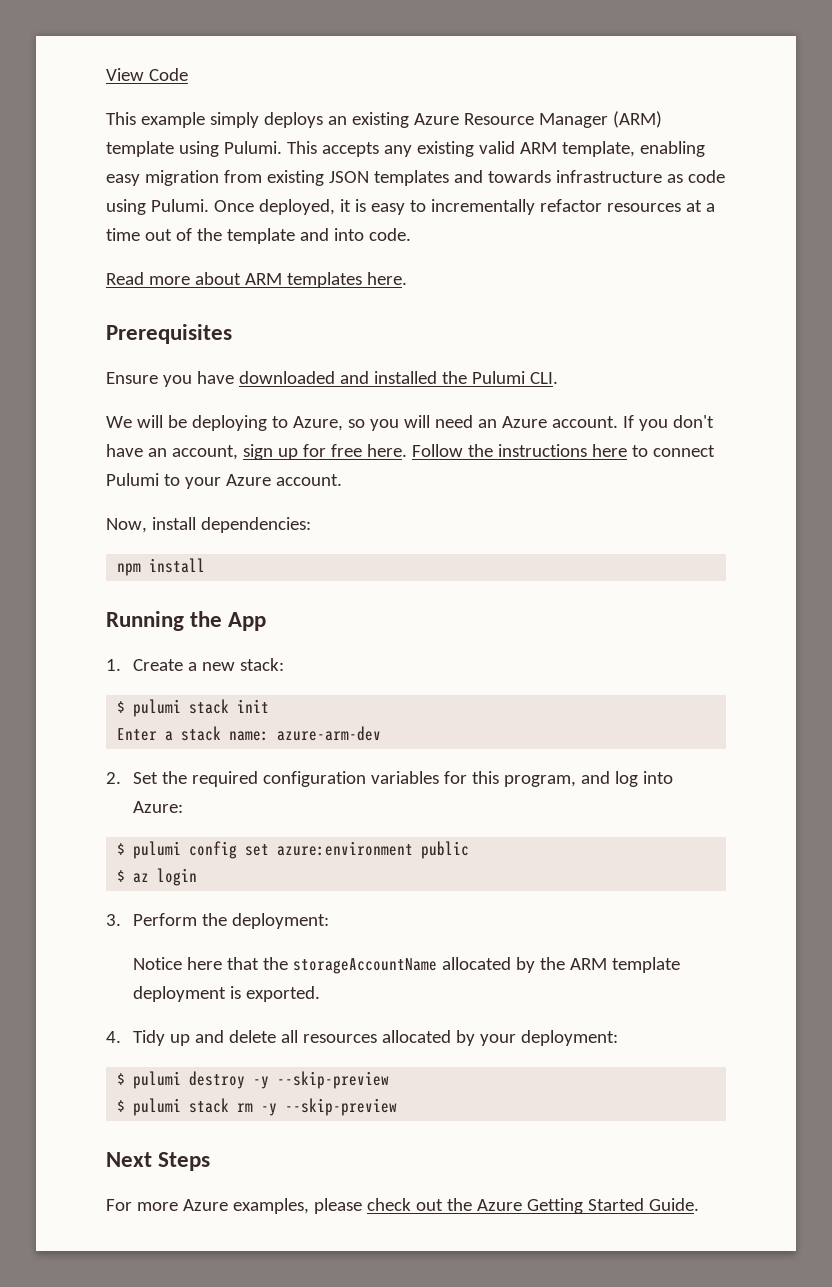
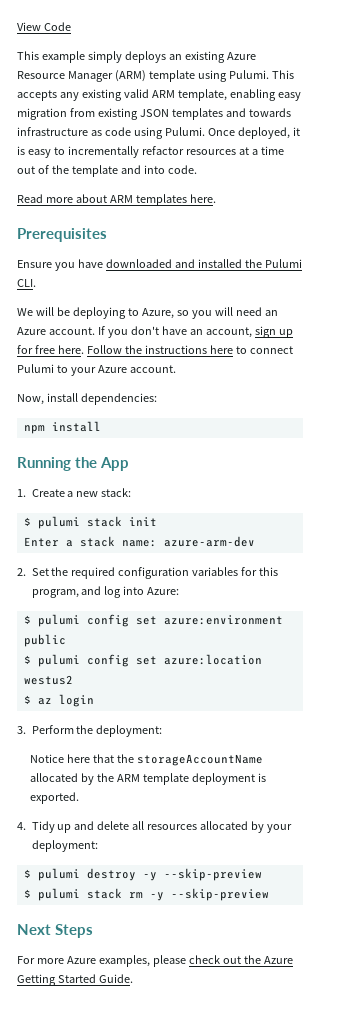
(470, 850) none -> [23,654,262,667] [23,675,73,685] // $ pulumi config set azure:location westus2

